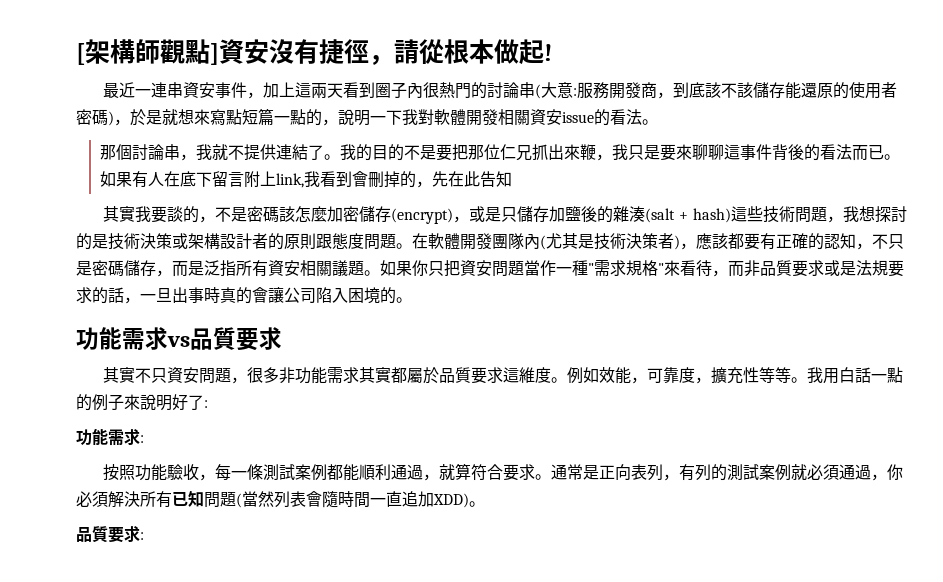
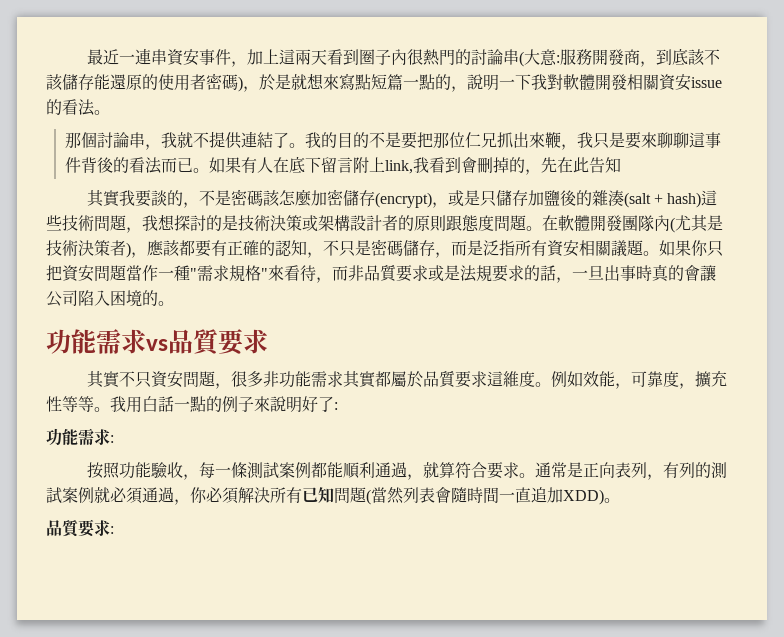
[76,39,552,65] [架構師觀點]資安沒有捷徑，請從根本做起! // -> (86, 57) none

